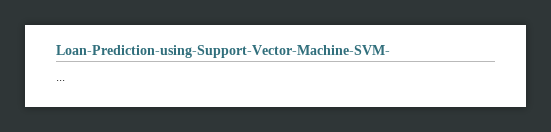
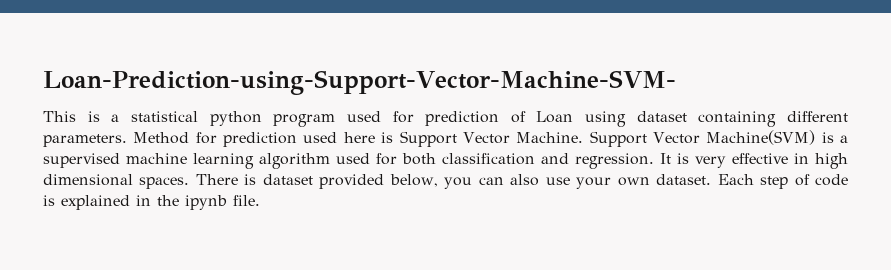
[56,80,65,81] ... -> [43,111,848,127] [43,130,848,147] [43,153,848,169] [43,174,849,189] [43,195,260,210] This is a statistical python program used for prediction of Loan using dataset containing different parameters. Method for prediction used here is Support Vector Machine. Support Vector Machine(SVM) is a supervised machine learning algorithm used for both classification and regression. It is very effective in high dimensional spaces. There is dataset provided below, you can also use your own dataset. Each step of code is explained in the ipynb file.

